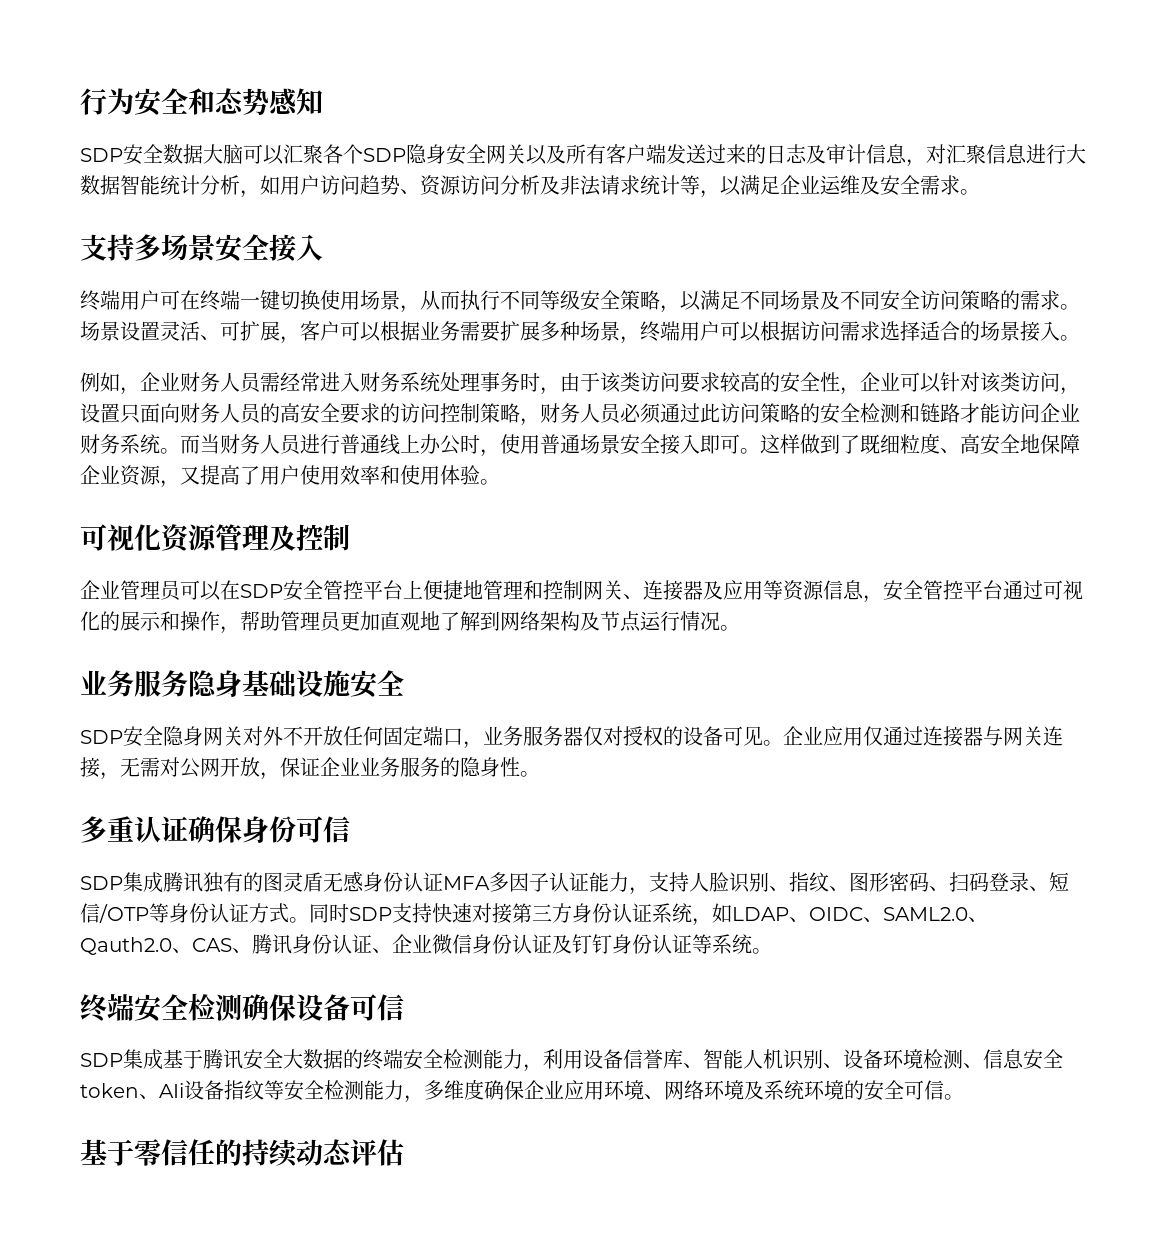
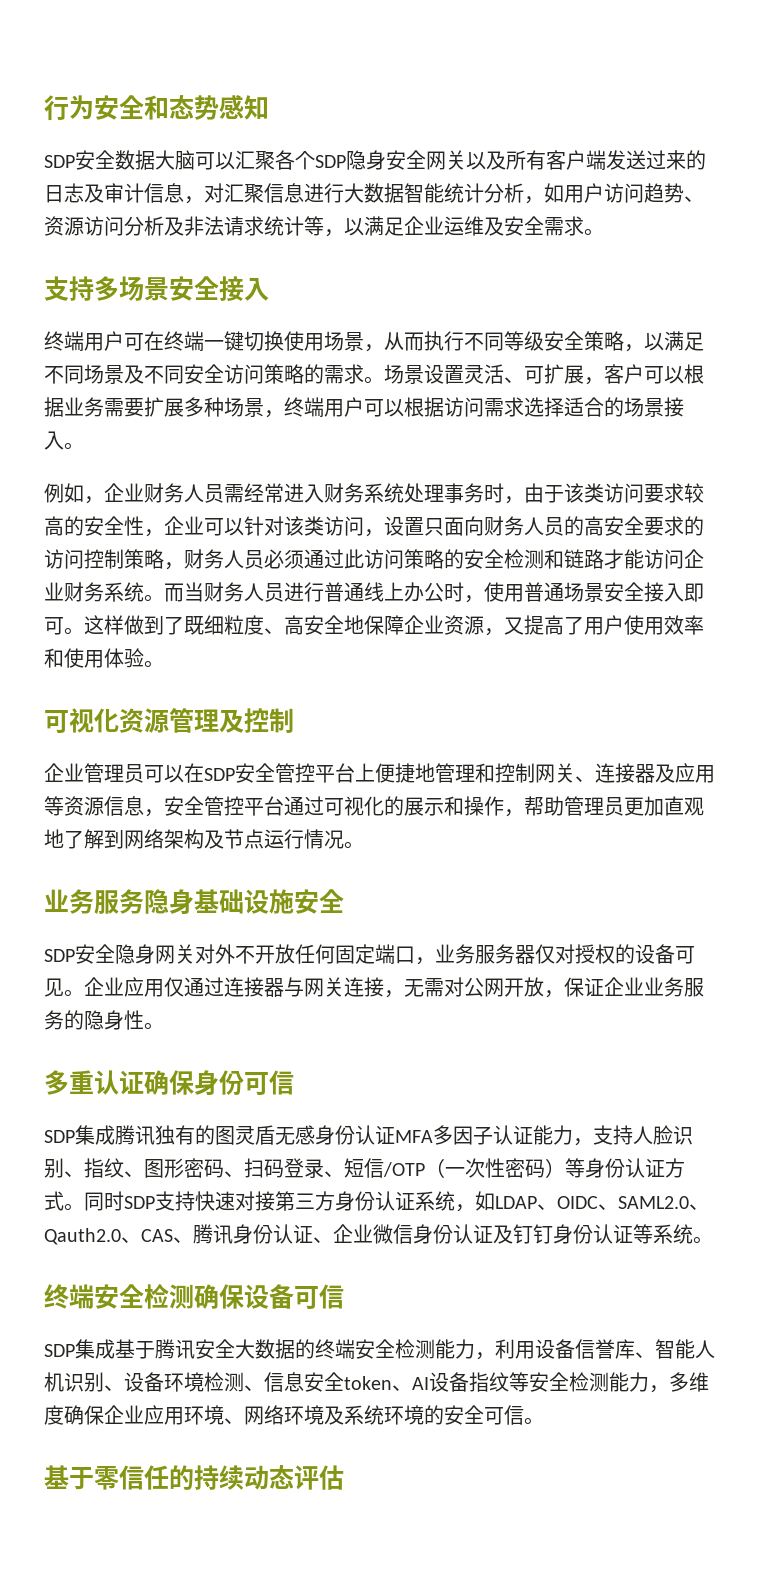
(149, 913) none -> [425,1158,565,1178] （一次性密码）
[159,1083,184,1098] AIi -> [412,1377,429,1390] AI

